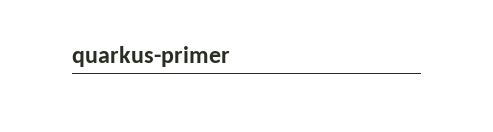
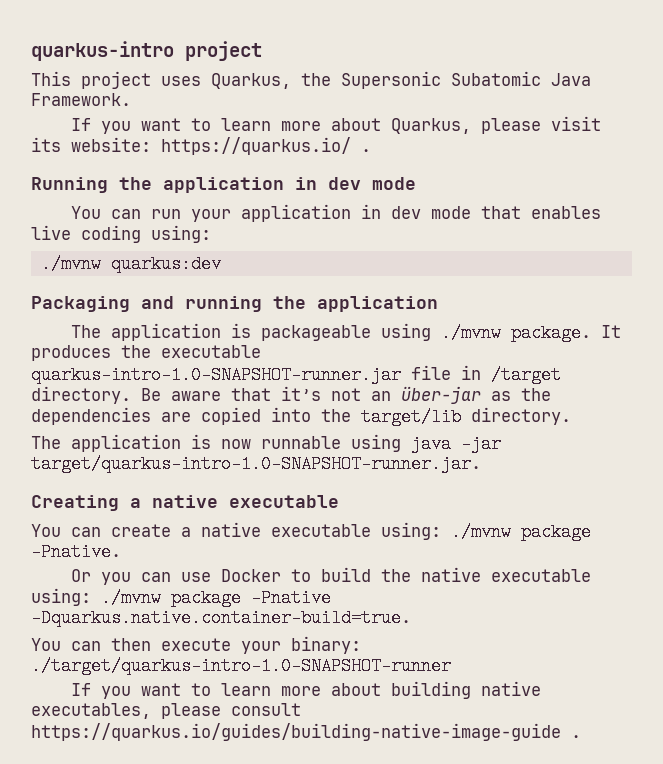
[72,46,230,67] quarkus-primer -> [31,41,262,61] [31,71,591,89] [31,93,131,106] [70,116,601,134] [31,137,371,155] [31,177,416,193] [70,204,601,222] [31,225,211,243] [40,255,221,273] [31,296,438,312] [70,323,621,342] [31,345,261,361] [31,365,561,384] [31,386,551,404] [31,407,571,426] [31,434,501,453] [31,455,481,473] [31,495,339,511] [31,522,591,541] [31,543,121,561] [70,567,591,585] [31,588,331,607] [31,609,411,627] [31,636,361,654] [31,657,451,675] [70,681,541,699] [31,703,301,719] [31,723,581,741] quarkus-intro project // This project uses Quarkus, the Supersonic Subatomic Java Framework. // If you want to learn more about Quarkus, please visit its website: https://quarkus.io/ . // Running the application in dev mode // You can run your application in dev mode that enables live coding using: // ./mvnw quarkus:dev // Packaging and running the application // The application is packageable using ./mvnw package. It produces the executable quarkus-intro-1.0-SNAPSHOT-runner.jar file in /target directory. Be aware that it’s not an über-jar as the dependencies are copied into the target/lib directory. // The application is now runnable using java -jar target/quarkus-intro-1.0-SNAPSHOT-runner.jar. // Creating a native executable // You can create a native executable using: ./mvnw package -Pnative. // Or you can use Docker to build the native executable using: ./mvnw package -Pnative -Dquarkus.native.container-build=true. // You can then execute your binary: ./target/quarkus-intro-1.0-SNAPSHOT-runner // If you want to learn more about building native executables, please consult https://quarkus.io/guides/building-native-image-guide .

